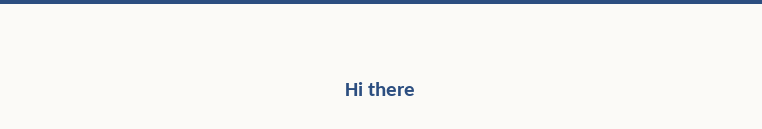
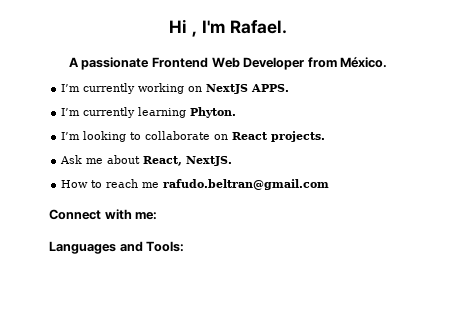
[368,82,416,96] there -> [192,20,287,37] [68,57,388,70] [61,83,290,94] [61,107,237,118] [61,131,326,142] [60,155,233,166] [61,179,330,190] [49,209,158,220] [49,241,185,254] , I'm Rafael. // A passionate Frontend Web Developer from México. // I’m currently working on NextJS APPS. // I’m currently learning Phyton. // I’m looking to collaborate on React projects. // Ask me about React, NextJS. // How to reach me rafudo.beltran@gmail.com // Connect with me: // Languages and Tools:

